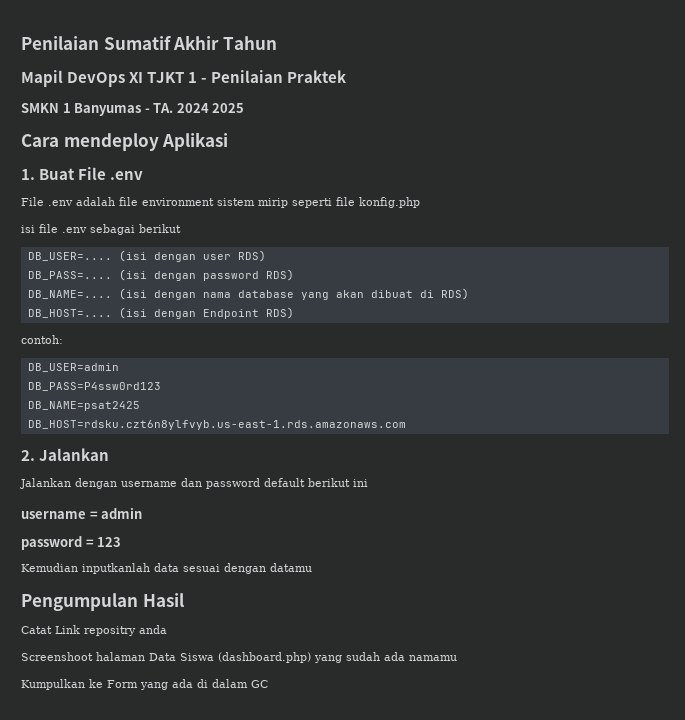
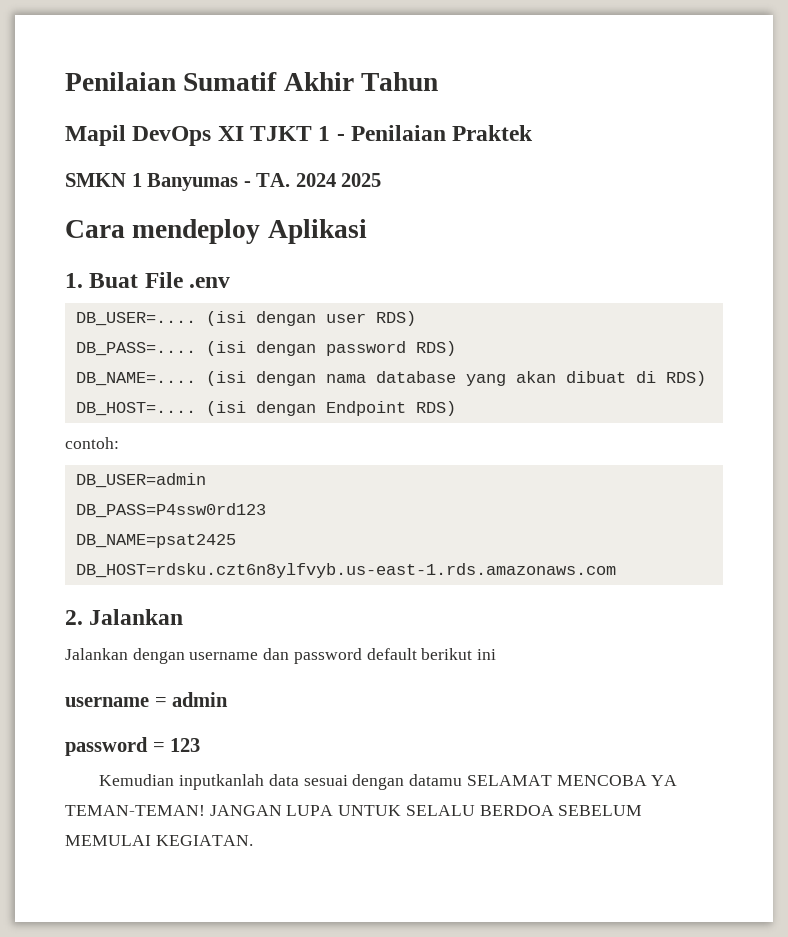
[21,197,420,208] [21,224,181,235] // File .env adalah file environment sistem mirip seperti file konfig.php // isi file .env sebagai berikut -> (231, 282) none
[21,593,184,611] [21,625,167,636] [21,652,457,663] [21,679,268,690] // Pengumpulan Hasil // Catat Link repositry anda // Screenshoot halaman Data Siswa (dashboard.php) yang sudah ada namamu // Kumpulkan ke Form yang ada di dalam GC -> [466,775,678,786] [65,805,643,816] [65,835,253,846] SELAMAT MENCOBA YA TEMAN-TEMAN! JANGAN LUPA UNTUK SELALU BERDOA SEBELUM MEMULAI KEGIATAN.

